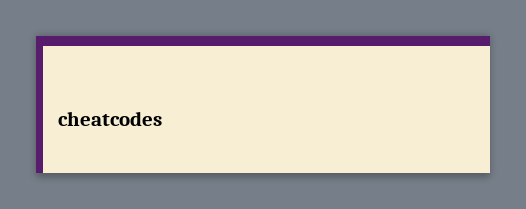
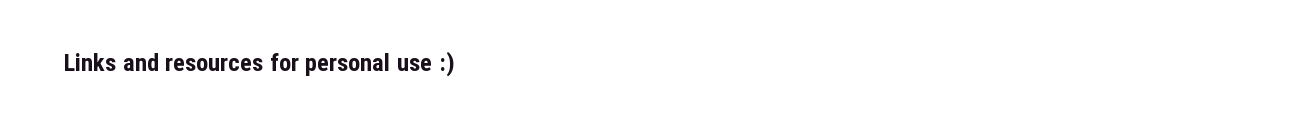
[58,111,162,126] cheatcodes -> [64,51,455,77] Links and resources for personal use :)

